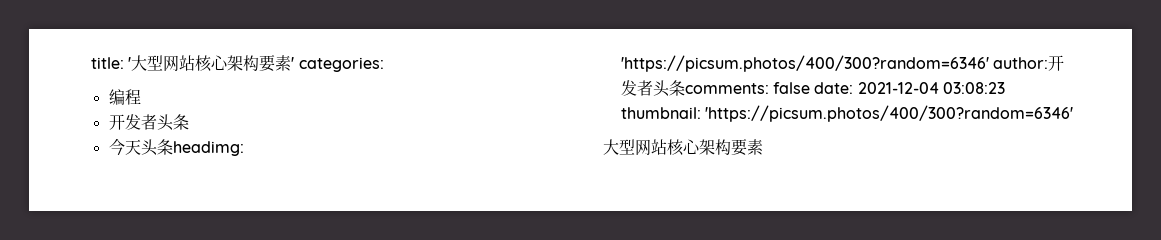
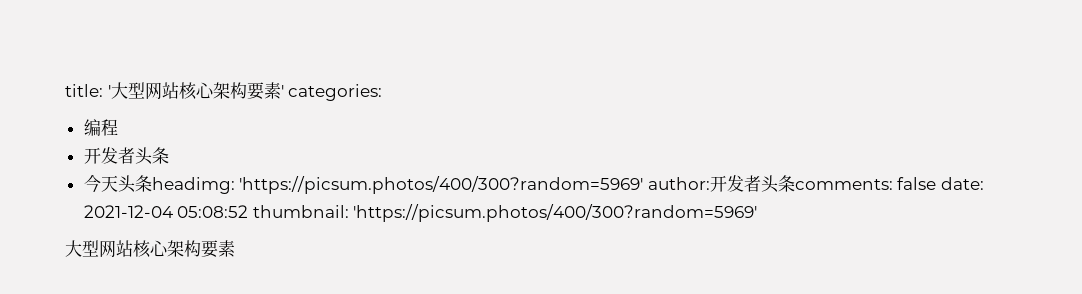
[620,55,989,72] 'https://picsum.photos/400/300?random=6346' -> [239,176,644,194] 'https://picsum.photos/400/300?random=5969'
[942,82,1005,94] [620,105,1073,122] 03:08:23 thumbnail: 'https://picsum.photos/400/300?random=6346' -> [177,204,758,222] 05:08:52 thumbnail: 'https://picsum.photos/400/300?random=5969'

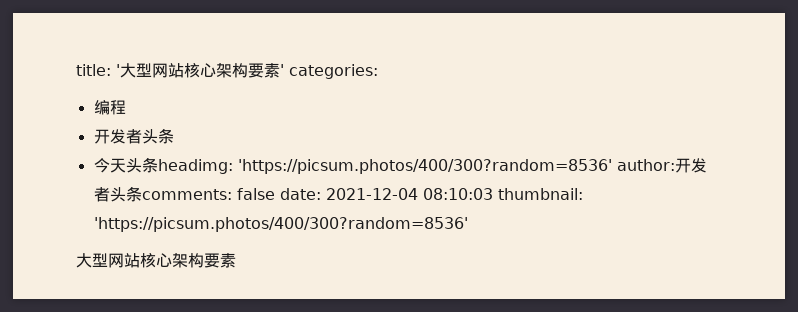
[239,176,644,194] 'https://picsum.photos/400/300?random=5969' -> [237,159,612,174] 'https://picsum.photos/400/300?random=8536'
[177,204,758,222] 05:08:52 thumbnail: 'https://picsum.photos/400/300?random=5969' -> [422,188,583,200] [93,217,468,232] 08:10:03 thumbnail: 'https://picsum.photos/400/300?random=8536'

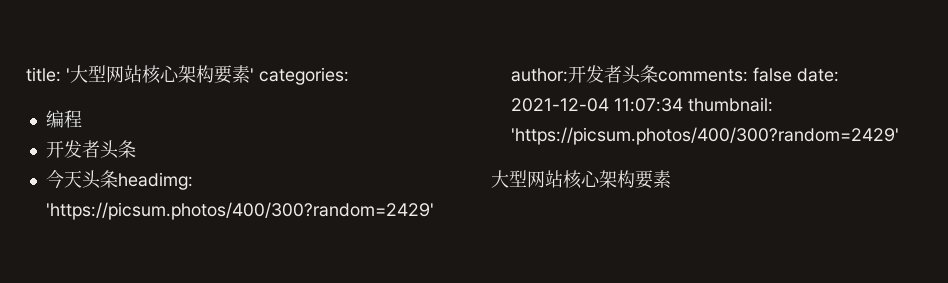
[237,159,612,174] 'https://picsum.photos/400/300?random=8536' -> [45,202,434,220] 'https://picsum.photos/400/300?random=2429'
[422,188,583,200] [93,217,468,232] 08:10:03 thumbnail: 'https://picsum.photos/400/300?random=8536' -> [613,97,773,112] [510,127,899,145] 11:07:34 thumbnail: 'https://picsum.photos/400/300?random=2429'

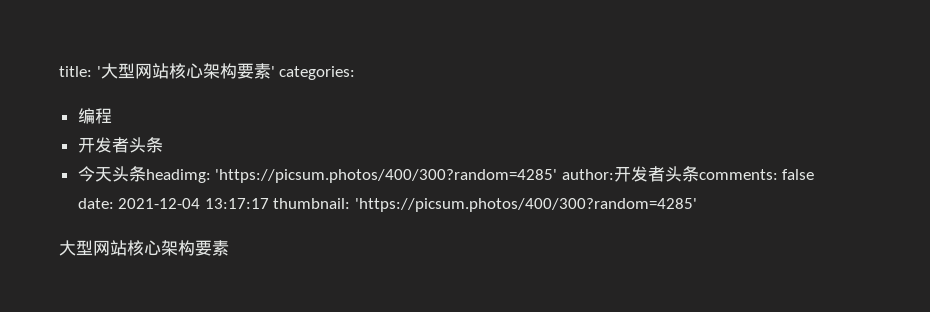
[45,202,434,220] 'https://picsum.photos/400/300?random=2429' -> [215,169,558,183] 'https://picsum.photos/400/300?random=4285'
[613,97,773,112] [510,127,899,145] 11:07:34 thumbnail: 'https://picsum.photos/400/300?random=2429' -> [204,198,698,212] 13:17:17 thumbnail: 'https://picsum.photos/400/300?random=4285'

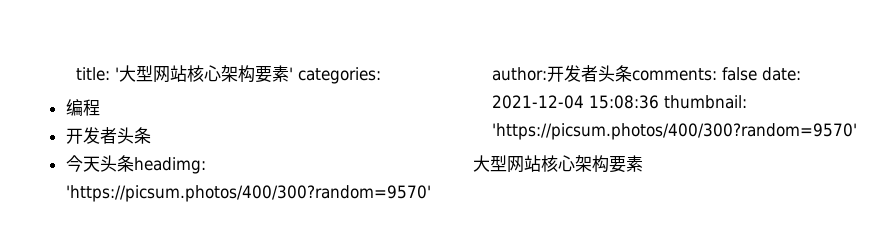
[215,169,558,183] 'https://picsum.photos/400/300?random=4285' -> [65,185,431,202] 'https://picsum.photos/400/300?random=9570'
[204,198,698,212] 13:17:17 thumbnail: 'https://picsum.photos/400/300?random=4285' -> [588,95,747,109] [491,123,857,140] 15:08:36 thumbnail: 'https://picsum.photos/400/300?random=9570'

